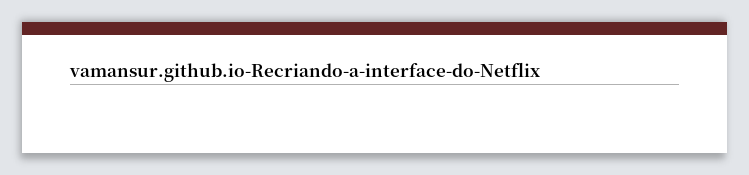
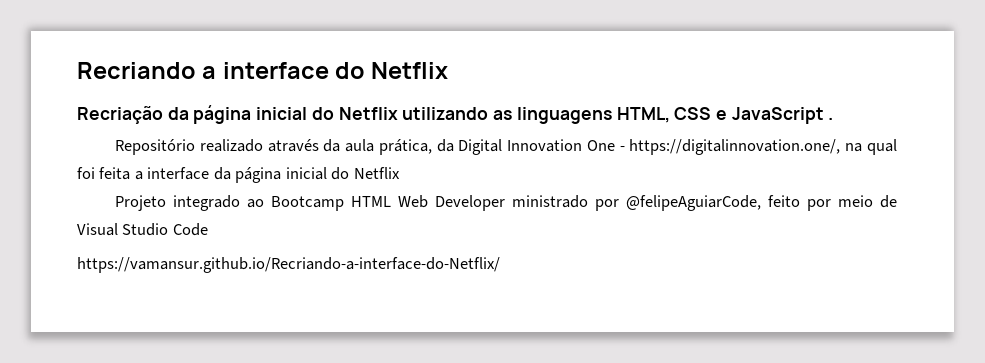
[69,62,540,82] vamansur.github.io-Recriando-a-interface-do-Netflix -> [77,62,449,79] [77,105,834,124] [115,139,897,155] [77,167,400,183] [115,195,898,211] [77,223,208,236] [77,257,500,273] Recriando a interface do Netflix // Recriação da página inicial do Netflix utilizando as linguagens HTML, CSS e JavaScript . // Repositório realizado através da aula prática, da Digital Innovation One - https://digitalinnovation.one/, na qual foi feita a interface da página inicial do Netflix // Projeto integrado ao Bootcamp HTML Web Developer ministrado por @felipeAguiarCode, feito por meio de Visual Studio Code // https://vamansur.github.io/Recriando-a-interface-do-Netflix/

